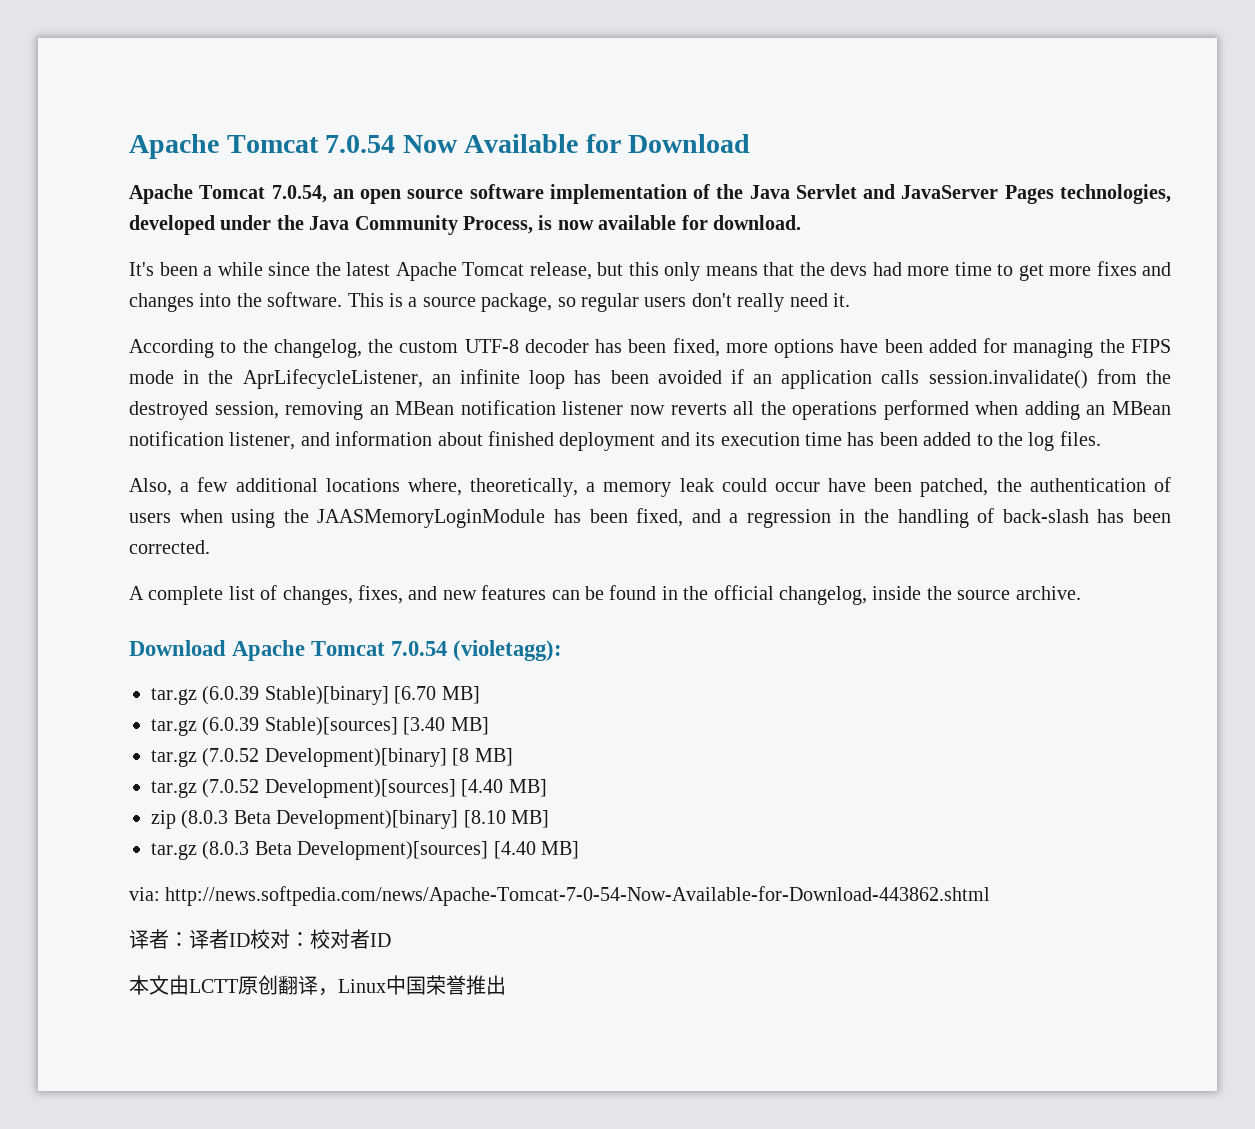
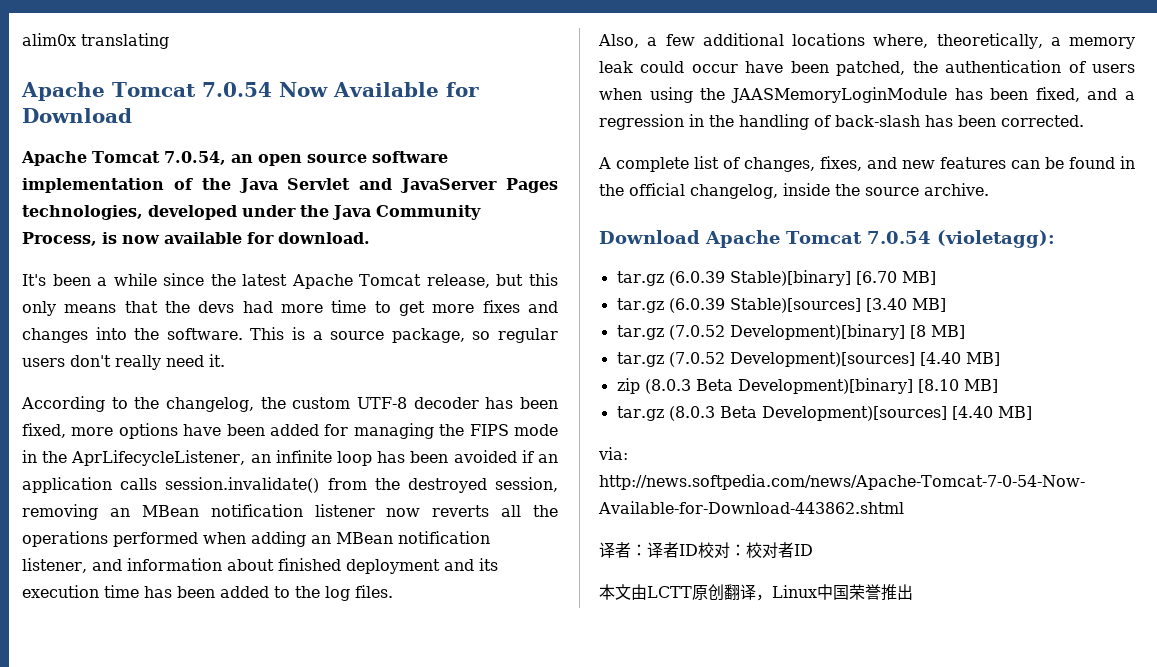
(129, 146) none -> [22,33,169,49] alim0x translating //

